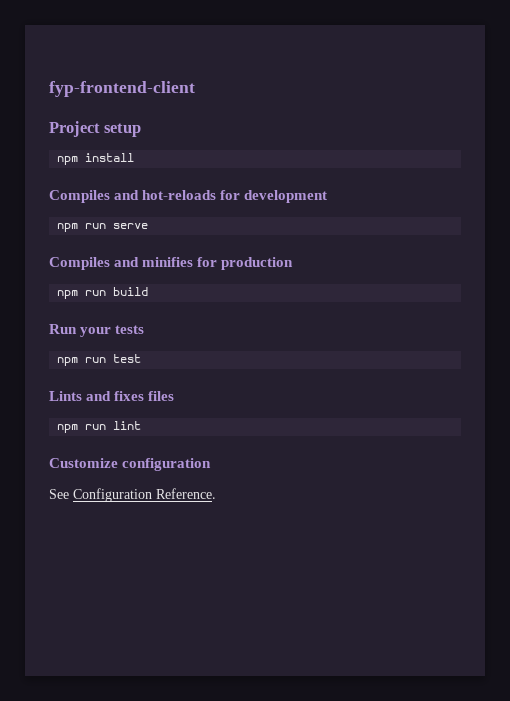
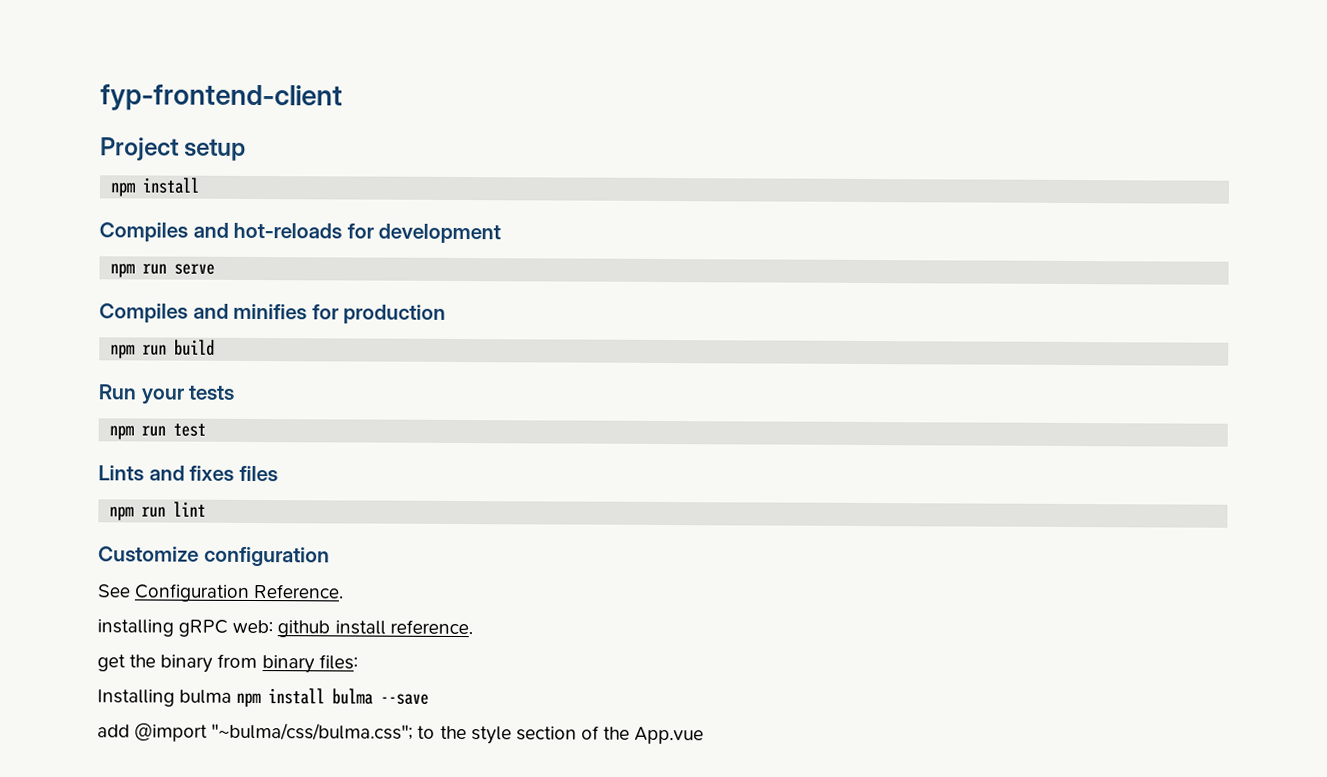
(216, 493) none -> [97,619,473,638] [97,653,358,674] [97,688,430,708] [97,722,705,745] // installing gRPC web: github install reference. // get the binary from binary files: // Installing bulma npm install bulma --save // add @import "~bulma/css/bulma.css"; to the style section of the App.vue

